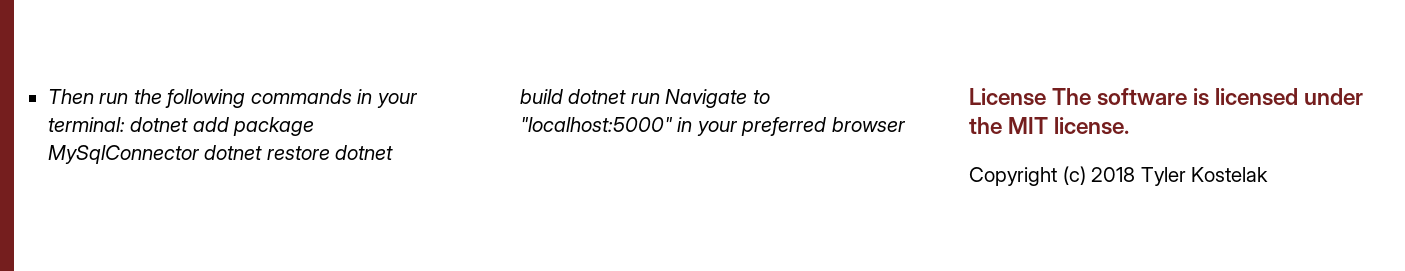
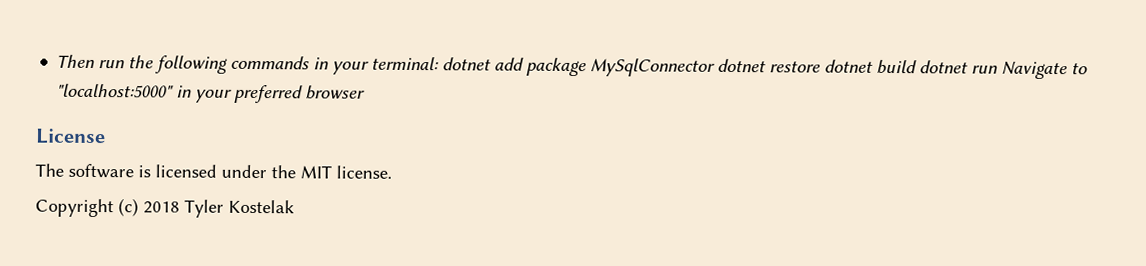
(1046, 97) none -> (106, 136) //

